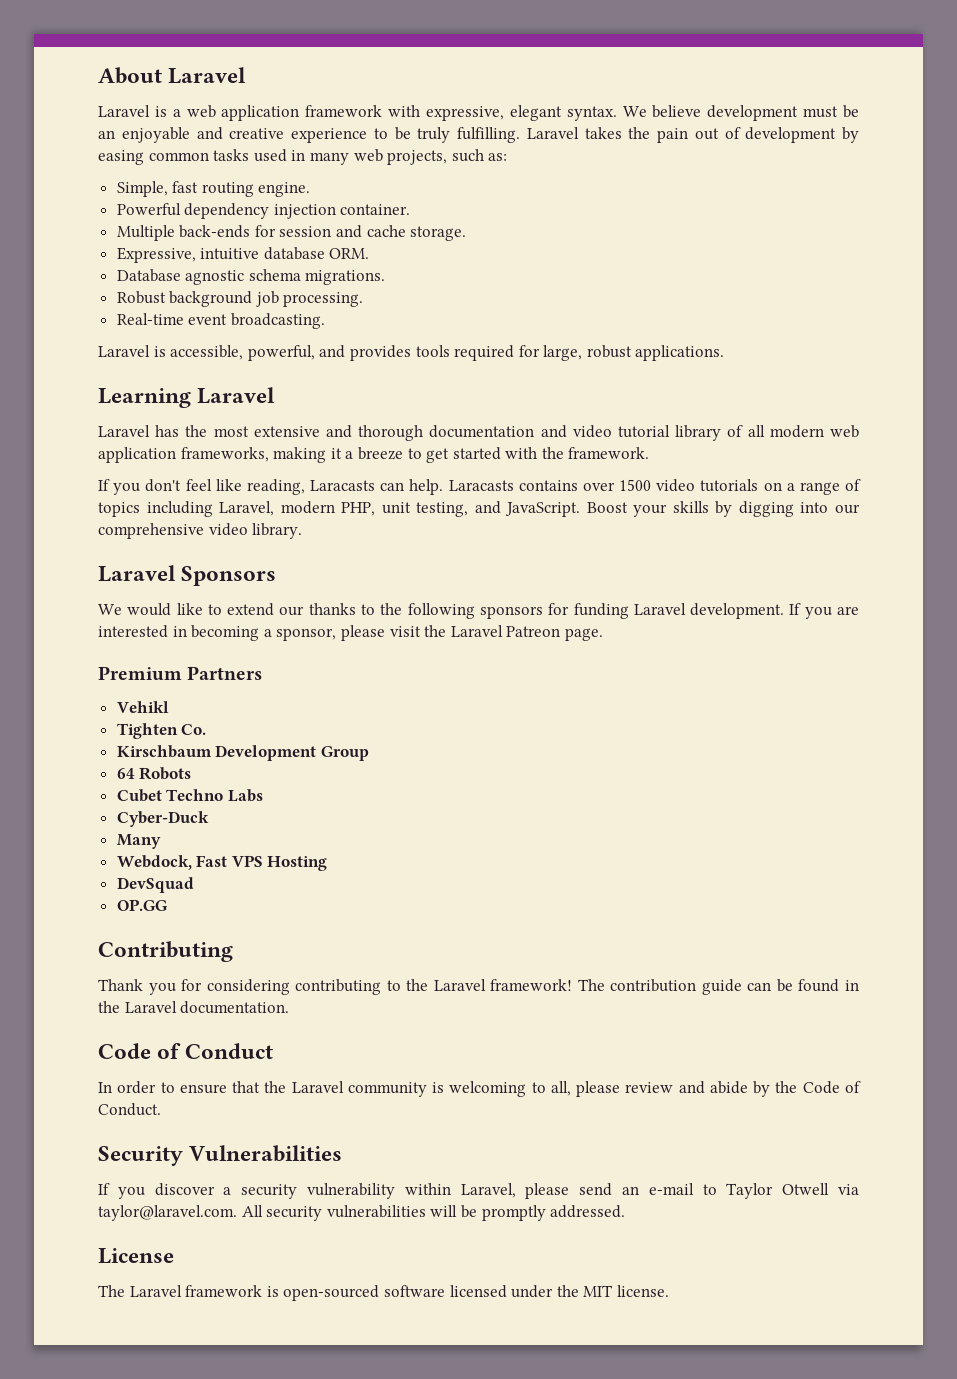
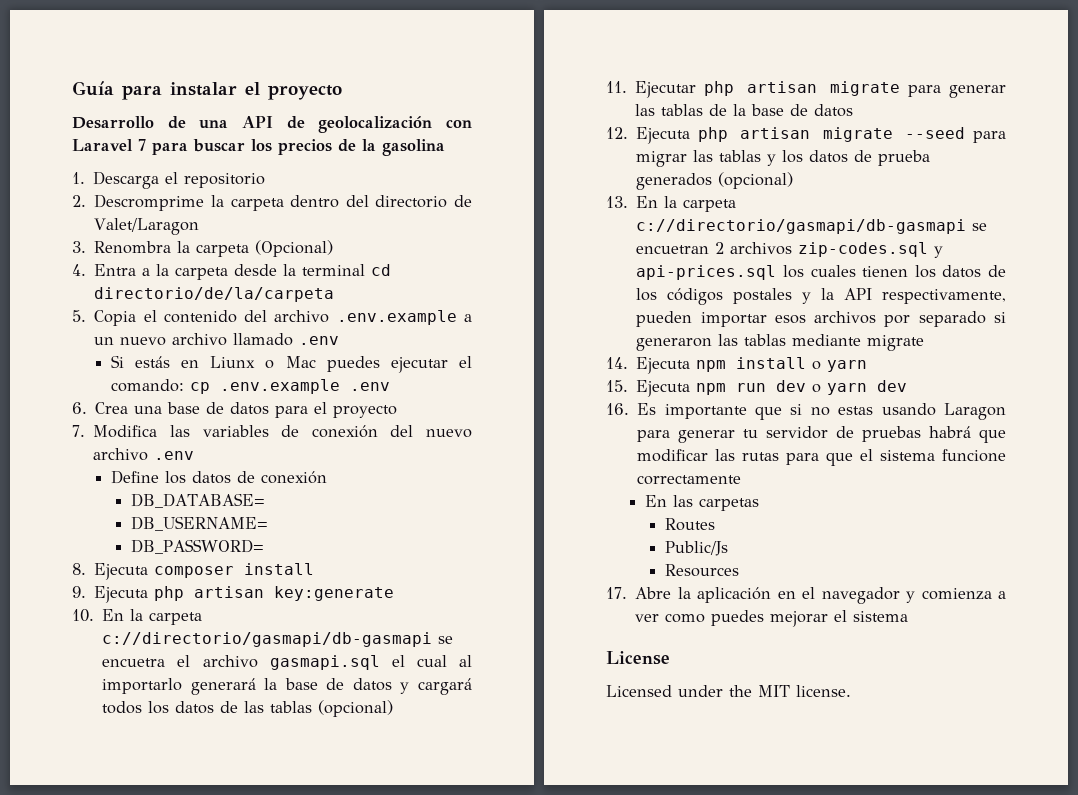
[98,67,247,84] [98,105,860,121] [98,127,859,143] [98,149,508,165] [116,181,311,197] [116,203,411,219] [116,225,467,241] [116,247,370,263] [116,269,386,285] [116,291,364,307] [116,313,325,329] [98,345,725,361] [98,387,276,408] [98,425,860,441] [98,447,650,463] [98,479,861,495] [98,501,860,517] [98,523,303,539] [98,565,277,586] [98,603,859,619] [98,625,603,641] [98,666,263,681] [116,701,169,713] [116,723,207,739] [116,745,369,761] [116,767,192,780] [116,789,263,802] [116,811,209,827] [116,834,161,849] [116,855,328,871] [116,877,194,893] [116,899,167,911] [98,941,233,962] [98,979,859,995] [98,1001,290,1014] [98,1043,274,1059] [98,1081,862,1097] [98,1103,161,1116] [98,1145,343,1166] [98,1183,859,1199] [98,1205,626,1221] [98,1248,174,1264] [98,1285,507,1301] About Laravel // Laravel is a web application framework with expressive, elegant syntax. We believe development must be an enjoyable and creative experience to be truly fulfilling. Laravel takes the pain out of development by easing common tasks used in many web projects, such as: // Simple, fast routing engine. // Powerful dependency injection container. // Multiple back-ends for session and cache storage. // Expressive, intuitive database ORM. // Database agnostic schema migrations. // Robust background job processing. // Real-time event broadcasting. // Laravel is accessible, powerful, and provides tools required for large, robust applications. // Learning Laravel // Laravel has the most extensive and thorough documentation and video tutorial library of all modern web application frameworks, making it a breeze to get started with the framework. // If you don't feel like reading, Laracasts can help. Laracasts contains over 1500 video tutorials on a range of topics including Laravel, modern PHP, unit testing, and JavaScript. Boost your skills by digging into our comprehensive video library. // Laravel Sponsors // We would like to extend our thanks to the following sponsors for funding Laravel development. If you are interested in becoming a sponsor, please visit the Laravel Patreon page. // Premium Partners // Vehikl // Tighten Co. // Kirschbaum Development Group // 64 Robots // Cubet Techno Labs // Cyber-Duck // Many // Webdock, Fast VPS Hosting // DevSquad // OP.GG // Contributing // Thank you for considering contributing to the Laravel framework! The contribution guide can be found in the Laravel documentation. // Code of Conduct // In order to ensure that the Laravel community is welcoming to all, please review and abide by the Code of Conduct. // Security Vulnerabilities // If you discover a security vulnerability within Laravel, please send an e-mail to Taylor Otwell via taylor@laravel.com. All security vulnerabilities will be promptly addressed. // License // The Laravel framework is open-sourced software licensed -> [72,81,342,100] [72,116,472,133] [72,139,445,156] [72,171,266,189] [72,194,472,211] [94,218,200,235] [72,240,334,257] [72,264,392,280] [94,287,335,302] [72,310,472,326] [94,333,340,346] [110,355,472,373] [110,379,390,394] [72,402,398,418] [72,425,472,438] [93,448,195,461] [110,470,327,484] [131,493,266,508] [131,516,269,531] [131,539,265,554] [72,563,315,580] [72,586,395,603] [72,609,203,625] [102,632,454,647] [102,655,472,670] [102,678,472,695] [102,700,394,717] [606,81,1006,98] [635,104,854,117] [606,127,1006,144] [636,150,931,167] [636,172,794,190] [606,196,737,212] [636,219,988,234] [636,242,944,258] [636,265,1006,280] [636,288,1006,305] [636,311,1006,327] [636,334,925,351] [606,357,868,374] [606,380,908,397] [606,403,1006,420] [637,426,1006,443] [637,449,1006,466] [637,475,742,485] [644,495,759,511] [665,518,716,531] [665,541,729,556] [665,564,740,577] [606,587,1006,604] [635,610,909,627] [606,651,670,665] [606,685,672,697] Guía para instalar el proyecto // Desarrollo de una API de geolocalización con Laravel 7 para buscar los precios de la gasolina // 1. Descarga el repositorio // 2. Descromprime la carpeta dentro del directorio de Valet/Laragon // 3. Renombra la carpeta (Opcional) // 4. Entra a la carpeta desde la terminal cd directorio/de/la/carpeta // 5. Copia el contenido del archivo .env.example a un nuevo archivo llamado .env // Si estás en Liunx o Mac puedes ejecutar el comando: cp .env.example .env // 6. Crea una base de datos para el proyecto // 7. Modifica las variables de conexión del nuevo archivo .env // Define los datos de conexión // DB_DATABASE= // DB_USERNAME= // DB_PASSWORD= // 8. Ejecuta composer install // 9. Ejecuta php artisan key:generate // 10. En la carpeta c://directorio/gasmapi/db-gasmapi se encuetra el archivo gasmapi.sql el cual al importarlo generará la base de datos y cargará todos los datos de las tablas (opcional) // 11. Ejecutar php artisan migrate para generar las tablas de la base de datos // 12. Ejecuta php artisan migrate --seed para migrar las tablas y los datos de prueba generados (opcional) // 13. En la carpeta c://directorio/gasmapi/db-gasmapi se encuetran 2 archivos zip-codes.sql y api-prices.sql los cuales tienen los datos de los códigos postales y la API respectivamente, pueden importar esos archivos por separado si generaron las tablas mediante migrate // 14. Ejecuta npm install o yarn // 15. Ejecuta npm run dev o yarn dev // 16. Es importante que si no estas usando Laragon para generar tu servidor de pruebas habrá que modificar las rutas para que el sistema funcione correctamente // En las carpetas // Routes // Public/Js // Resources // 17. Abre la aplicación en el navegador y comienza a ver como puedes mejorar el sistema // License // Licensed

